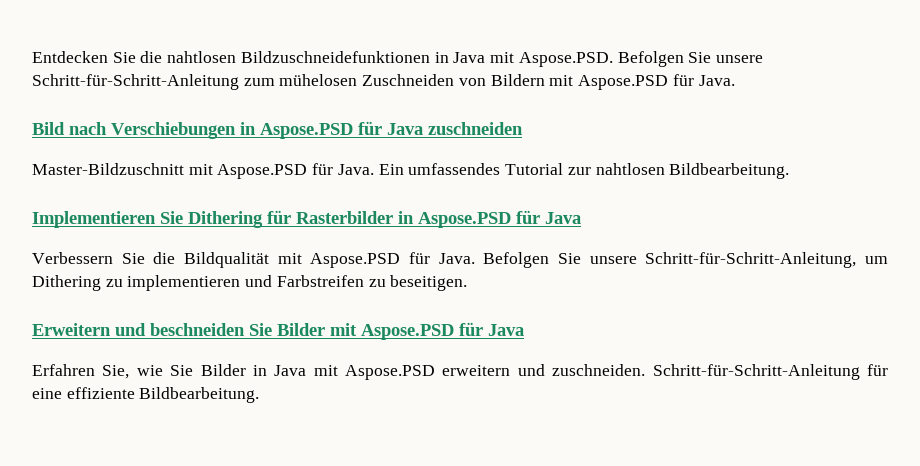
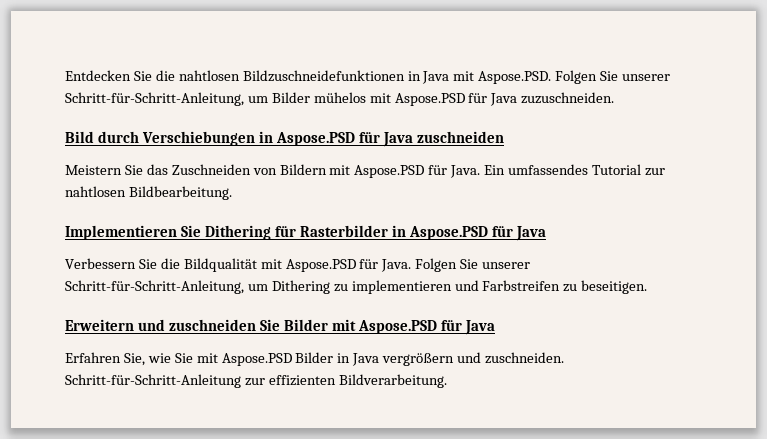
[617,51,763,67] [32,74,735,90] Befolgen Sie unsere Schritt-für-Schritt-Anleitung zum mühelosen Zuschneiden von Bildern mit Aspose.PSD für Java. -> [555,70,671,84] [65,92,615,106] Folgen Sie unserer Schritt-für-Schritt-Anleitung, um Bilder mühelos mit Aspose.PSD für Java zuzuschneiden.
[69,122,107,135] nach -> [98,131,140,143] durch
[32,163,184,175] Master-Bildzuschnitt -> [65,164,327,175] Meistern Sie das Zuschneiden von Bildern
[483,252,637,268] Befolgen Sie unsere -> [415,258,531,272] Folgen Sie unserer
[150,323,245,336] beschneiden -> [169,319,257,331] zuschneiden
(194, 370) none -> [196,353,292,366] mit Aspose.PSD
[313,364,889,380] [32,387,260,403] mit Aspose.PSD erweitern und zuschneiden. Schritt-für-Schritt-Anleitung für eine effiziente Bildbearbeitung. -> [382,352,565,366] [65,374,447,388] vergrößern und zuschneiden. Schritt-für-Schritt-Anleitung zur effizienten Bildverarbeitung.

